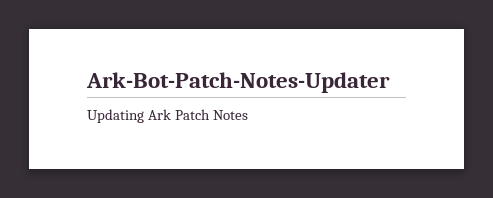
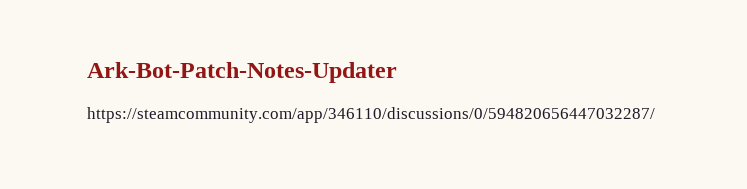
[87,109,248,123] Updating Ark Patch Notes -> [87,107,655,123] https://steamcommunity.com/app/346110/discussions/0/594820656447032287/

